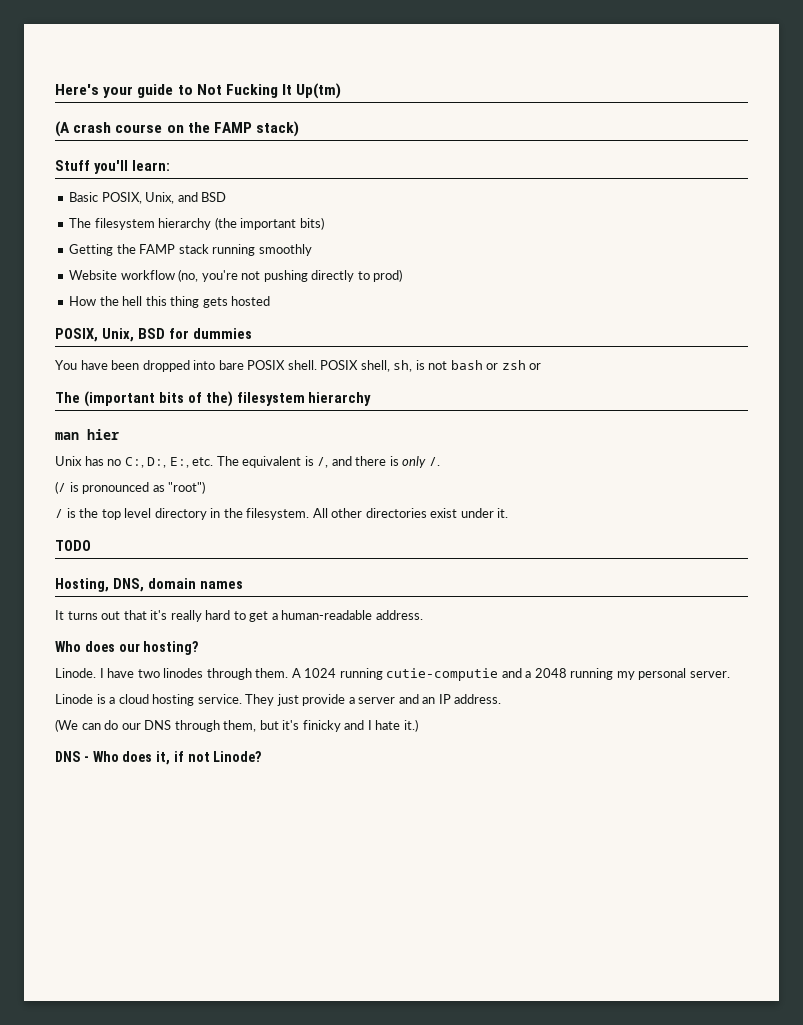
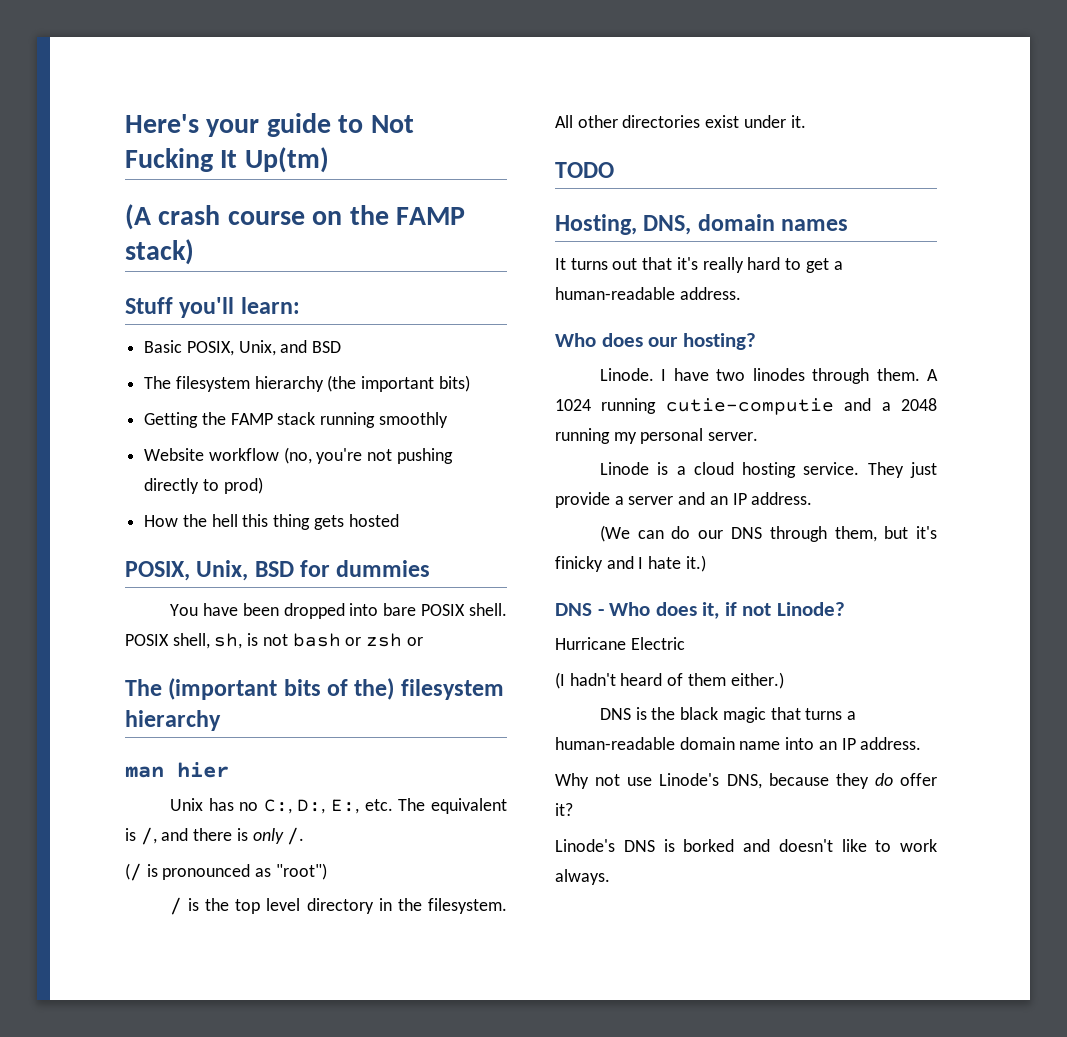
(262, 756) none -> [555,637,685,650] [555,672,784,689] [599,707,857,723] [555,737,922,750] [555,773,937,789] [555,803,573,816] [555,839,937,852] [555,869,610,885] // Hurricane Electric // (I hadn't heard of them either.) // DNS is the black magic that turns a human-readable domain name into an IP address. // Why not use Linode's DNS, because they do offer it? // Linode's DNS is borked and doesn't like to work always.

